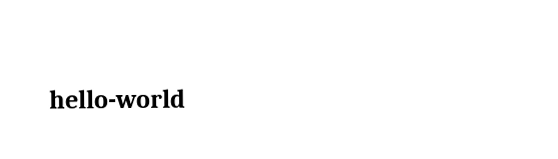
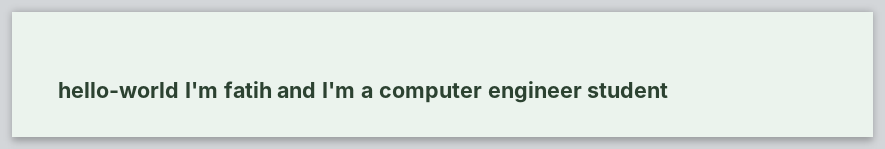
(186, 98) none -> [184,81,669,103] I'm fatih and I'm a computer engineer student

